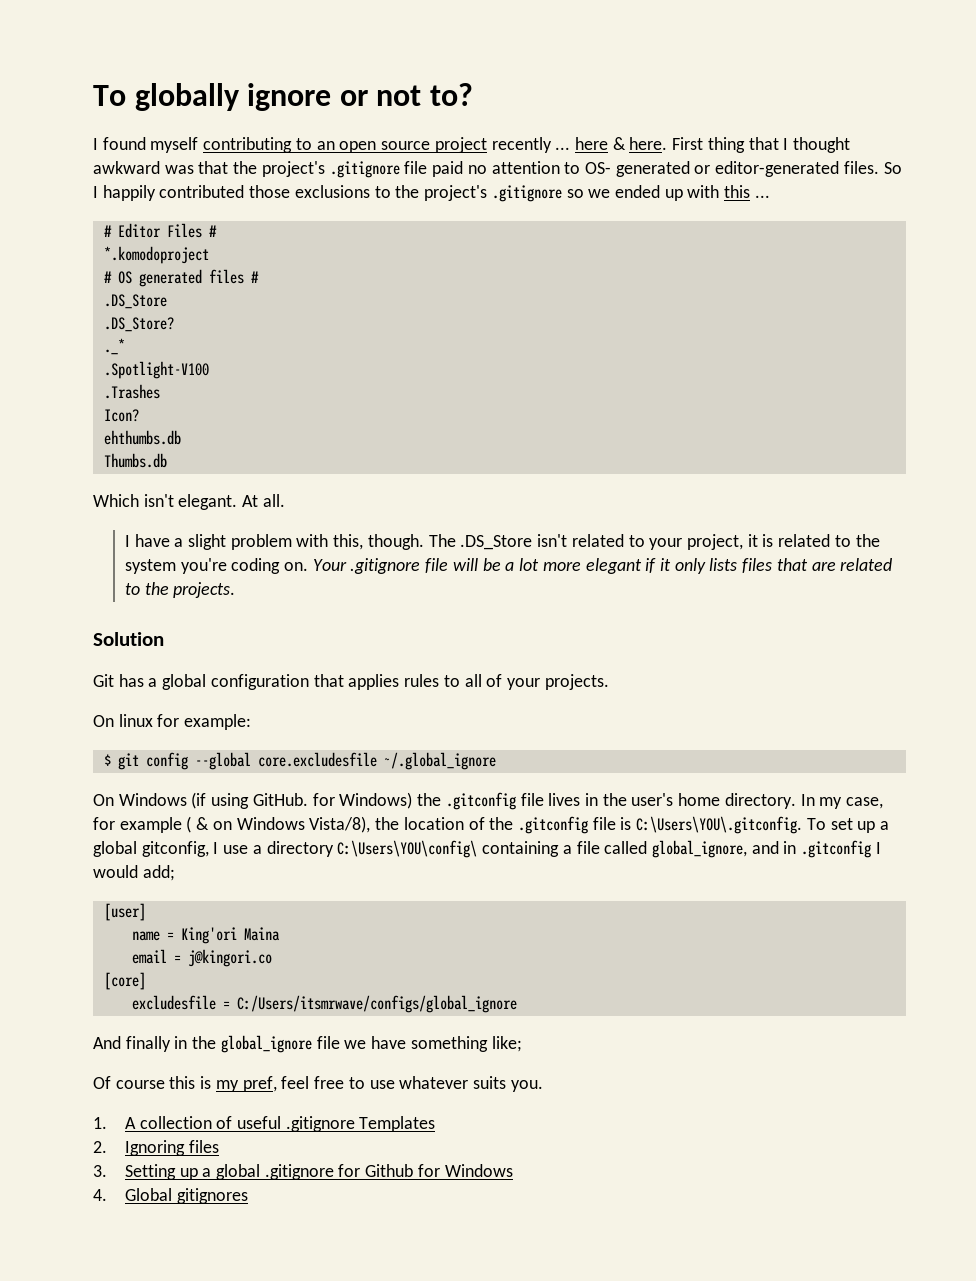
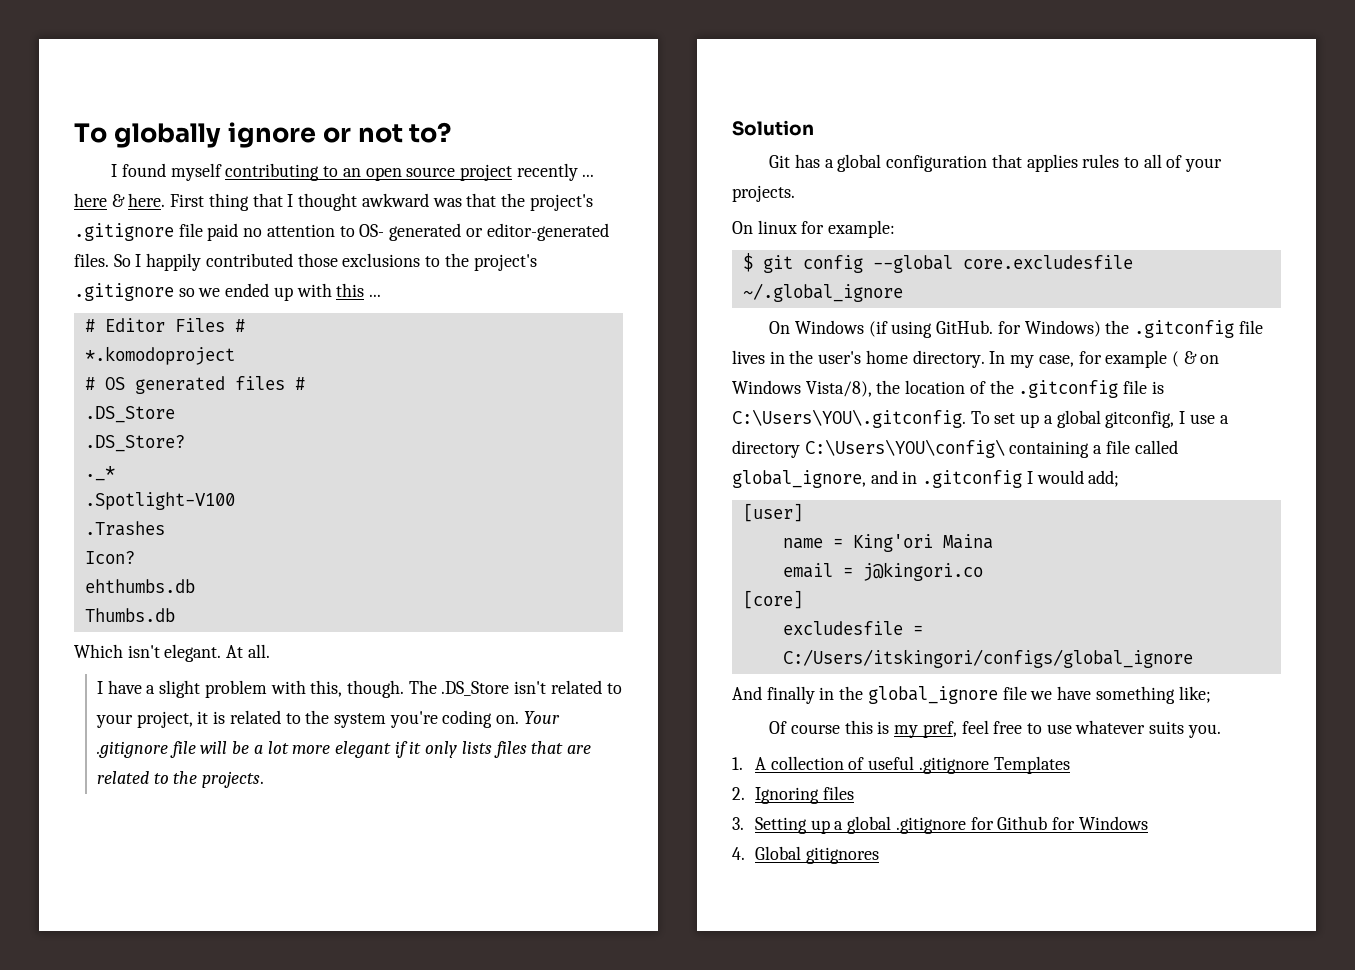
[236,995,517,1013] C:/Users/itsmrwave/configs/global_ignore -> [782,649,1193,668] C:/Users/itskingori/configs/global_ignore

